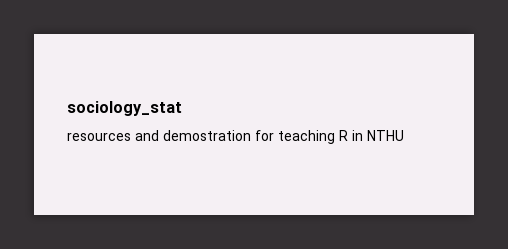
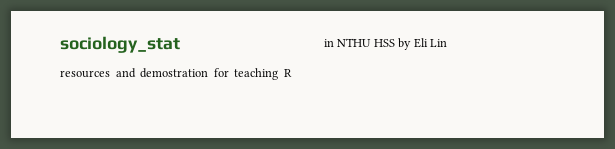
(404, 135) none -> [373,38,447,50] HSS by Eli Lin

